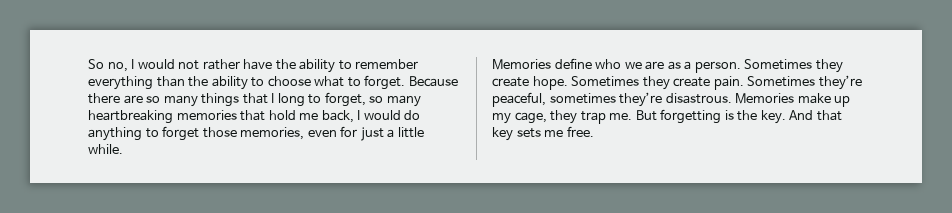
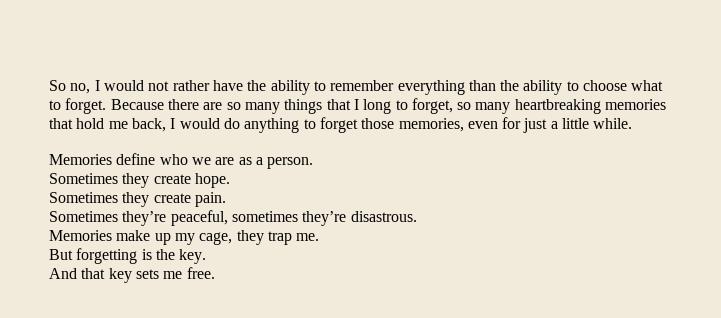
(741, 67) none -> (314, 163) //
(568, 83) none -> (230, 180) //
(744, 83) none -> (226, 199) //
(732, 98) none -> (417, 216) //
(633, 116) none -> (320, 237) //
(786, 117) none -> (207, 256) //

